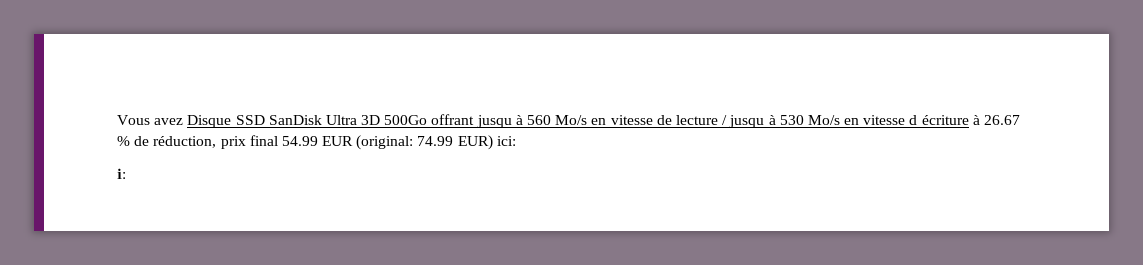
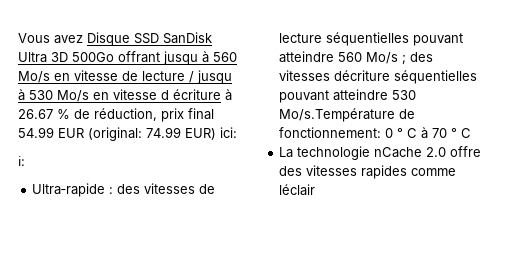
(126, 173) none -> [32,183,216,197] [279,32,464,46] [279,51,434,65] [279,70,478,84] [279,89,417,103] [279,108,416,122] [279,127,472,139] [279,146,482,160] [279,165,457,179] [279,184,316,196] // Ultra‐rapide : des vitesses de lecture séquentielles pouvant atteindre 560 Mo/s ; des vitesses décriture séquentielles pouvant atteindre 530 Mo/s.Température de fonctionnement: 0 ° C à 70 ° C // La technologie nCache 2.0 offre des vitesses rapides comme léclair

